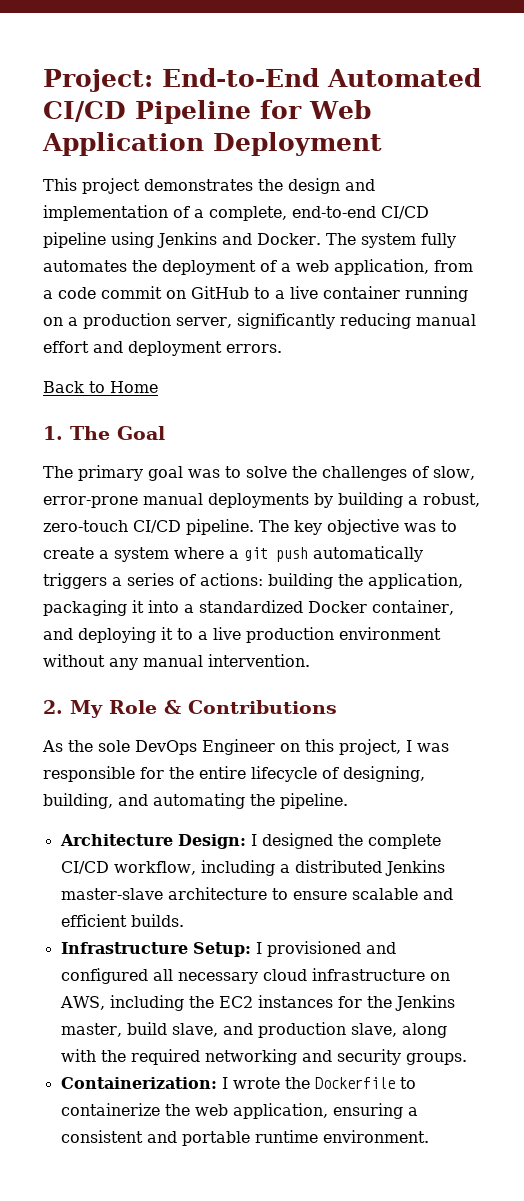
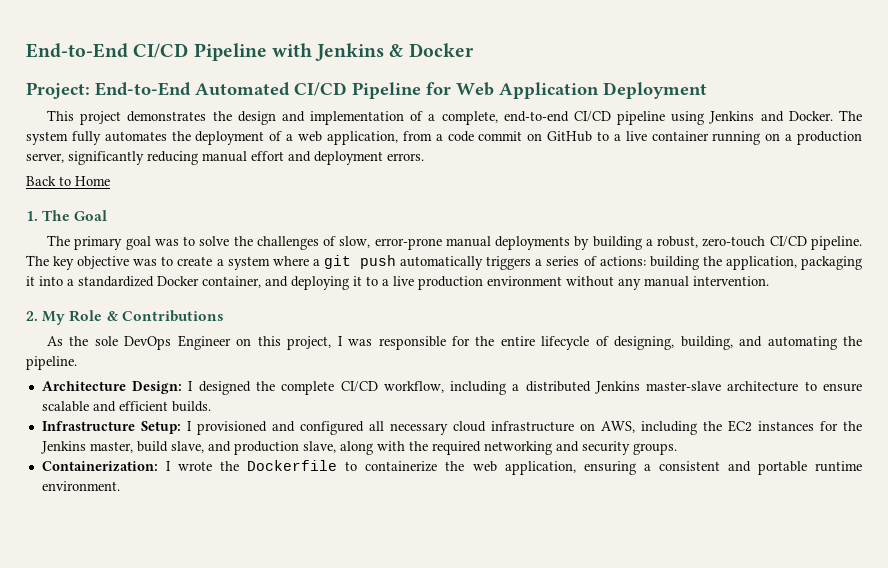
(43, 80) none -> [26,43,474,61] End-to-End CI/CD Pipeline with Jenkins & Docker //

